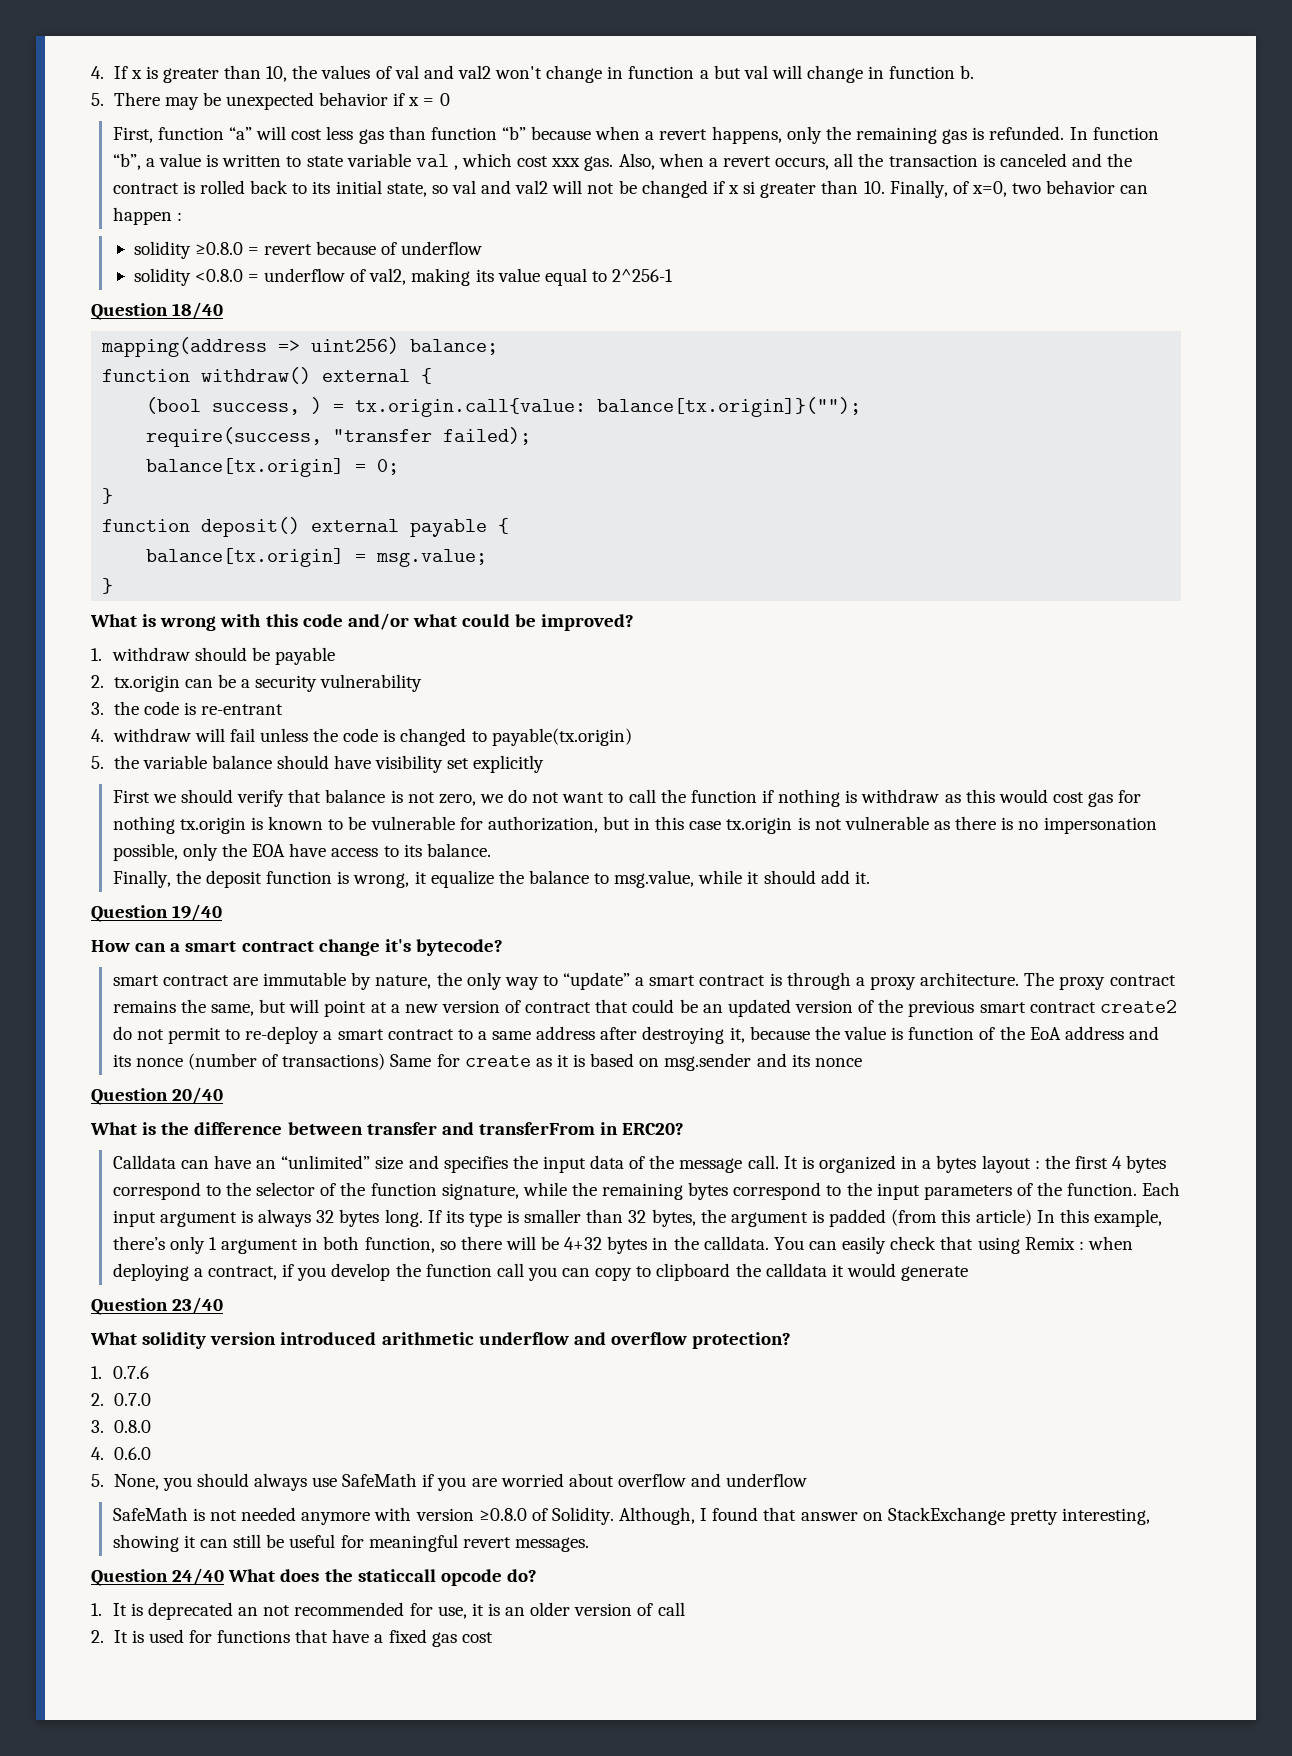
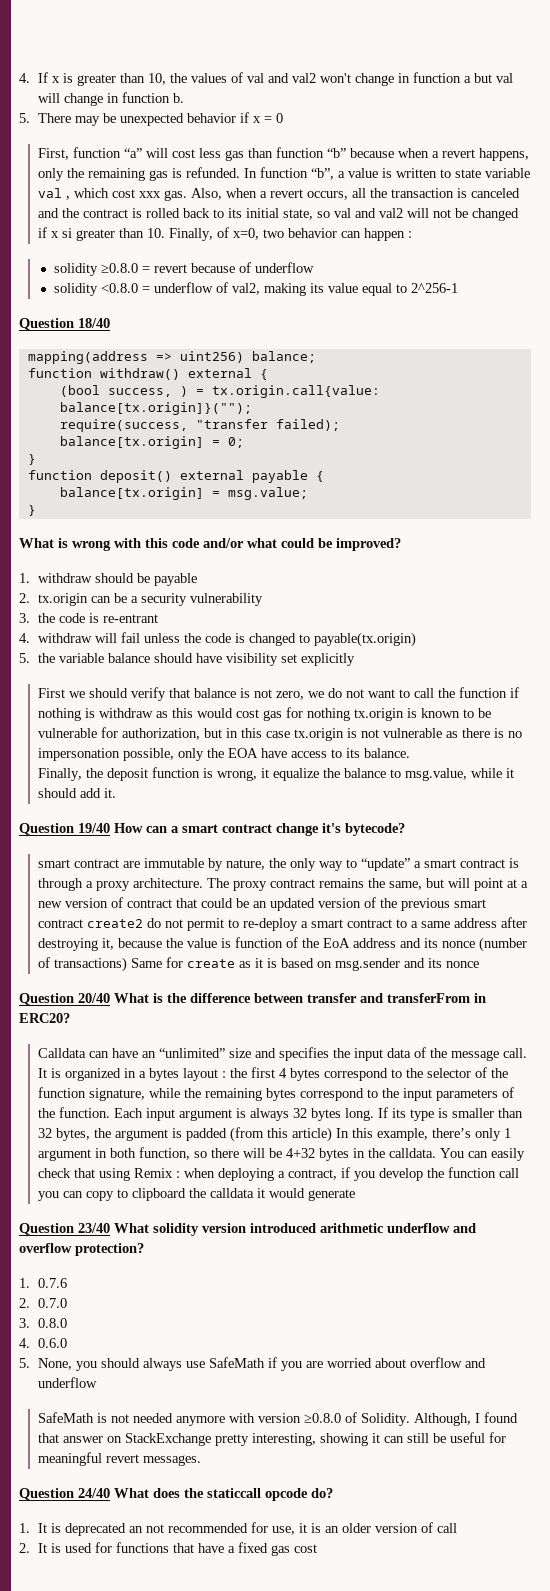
(223, 912) // -> (110, 828) none
(224, 1095) // -> (110, 998) none
(224, 1305) // -> (110, 1228) none

